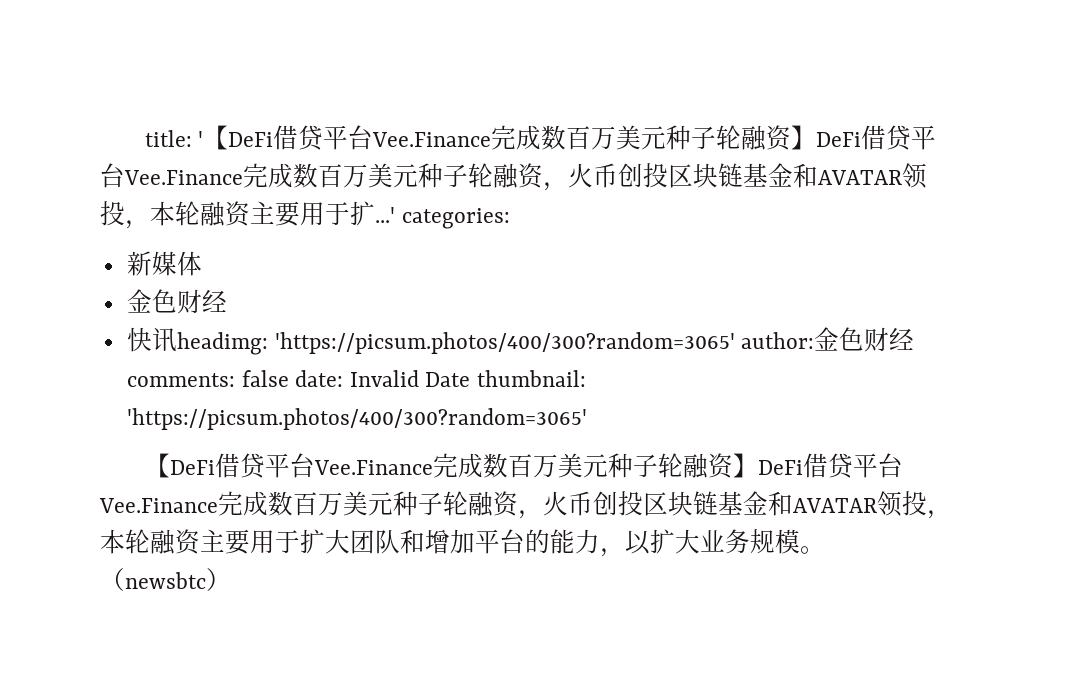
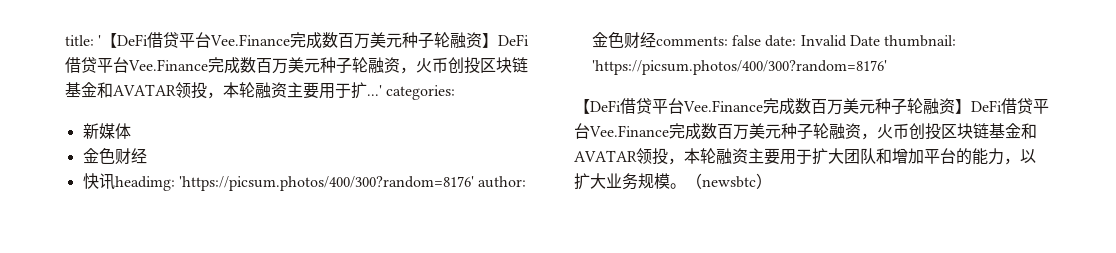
[274,332,735,354] 'https://picsum.photos/400/300?random=3065' -> [178,176,474,191] 'https://picsum.photos/400/300?random=8176'
[126,408,587,430] 'https://picsum.photos/400/300?random=3065' -> [591,60,887,75] 'https://picsum.photos/400/300?random=8176'

